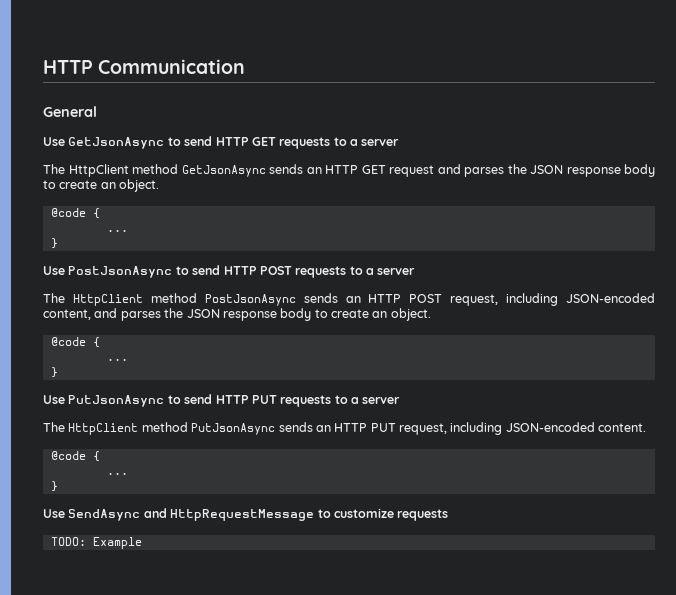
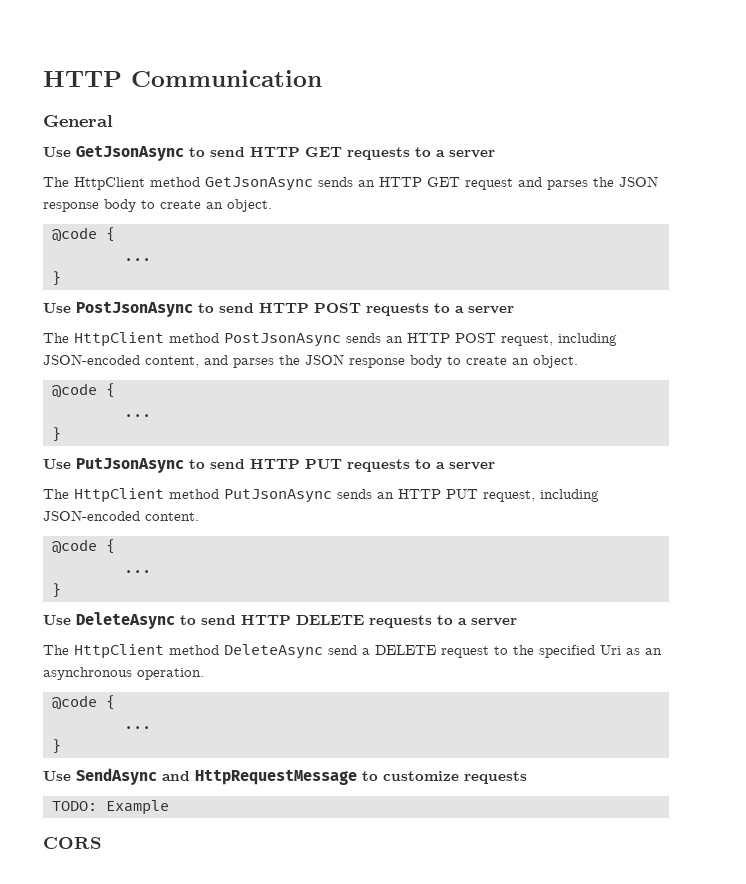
(58, 486) none -> [43,612,517,629] [43,644,662,659] [43,667,204,680] [52,695,115,710] [124,726,151,729] [52,739,61,754] // Use DeleteAsync to send HTTP DELETE requests to a server // The HttpClient method DeleteAsync send a DELETE request to the specified Uri as an asynchronous operation. // @code { // ... // }
(142, 543) none -> [43,837,101,849] // CORS

